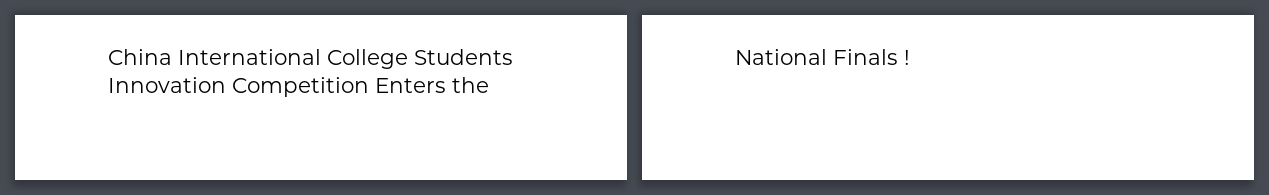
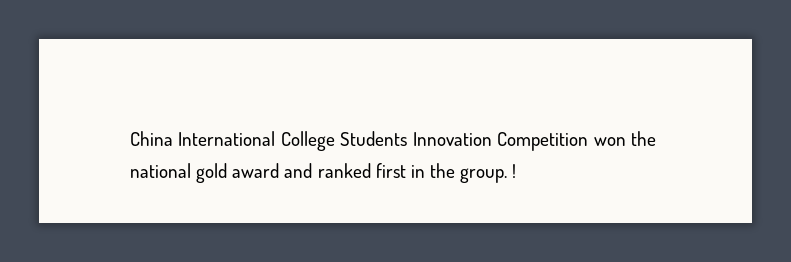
[375,77,489,93] [735,49,898,65] Enters the National Finals -> [593,131,657,146] [130,163,508,183] won the national gold award and ranked first in the group.

